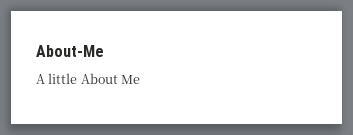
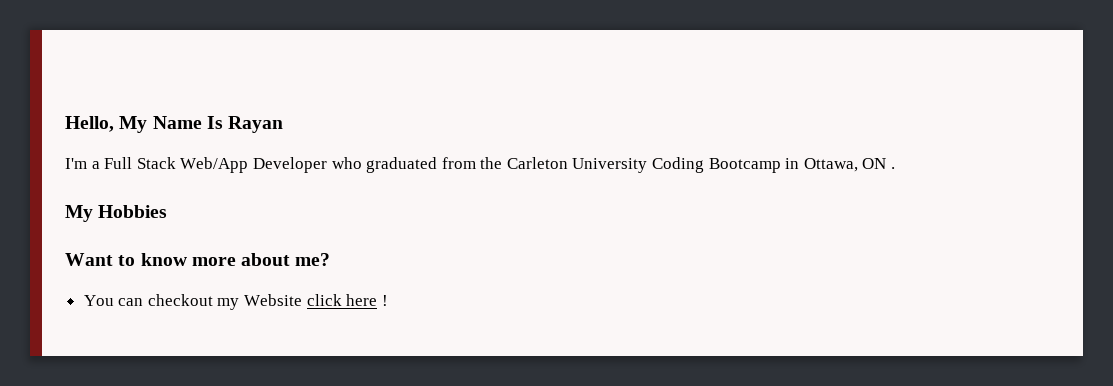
[36,45,104,57] [36,73,141,84] About-Me // A little About Me -> [65,116,284,133] [65,157,896,173] [65,205,168,222] [65,253,331,266] [83,294,388,310] Hello, My Name Is Rayan // I'm a Full Stack Web/App Developer who graduated from the Carleton University Coding Bootcamp in Ottawa, ON . // My Hobbies // Want to know more about me? // You can checkout my Website click here !

